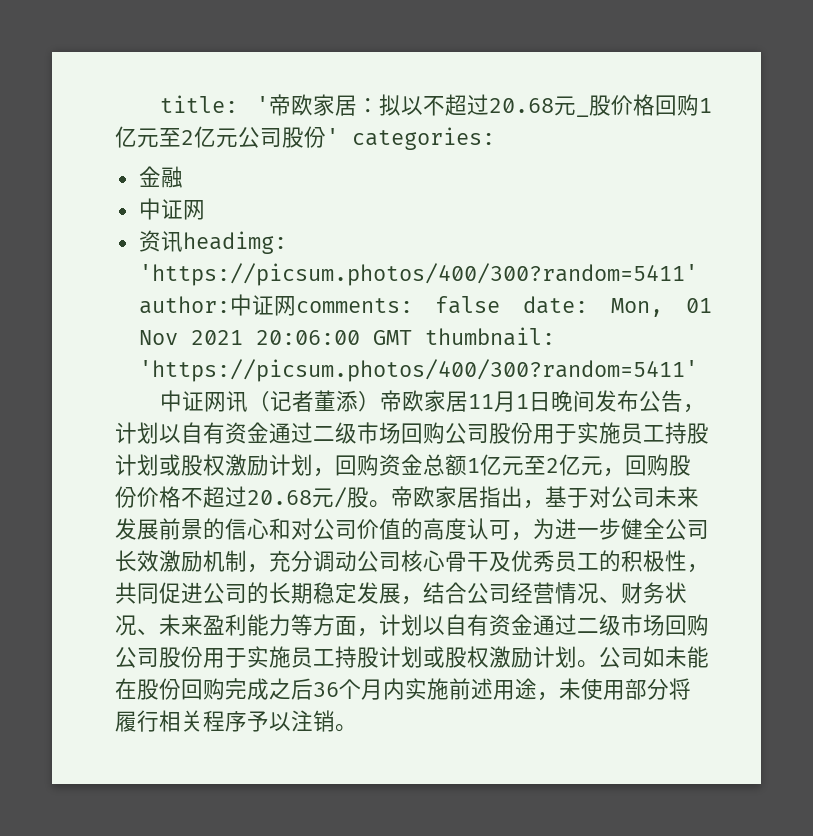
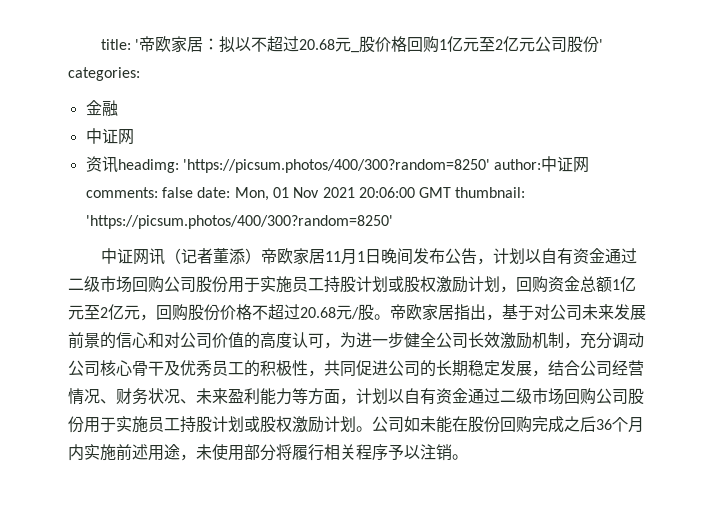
[138,263,698,286] 'https://picsum.photos/400/300?random=5411' -> [182,159,490,173] 'https://picsum.photos/400/300?random=8250'
[138,359,698,382] 'https://picsum.photos/400/300?random=5411' -> [85,215,393,229] 'https://picsum.photos/400/300?random=8250'

